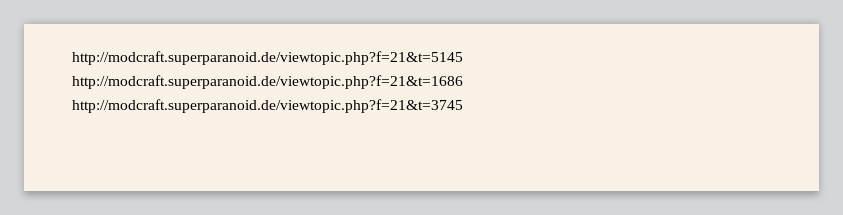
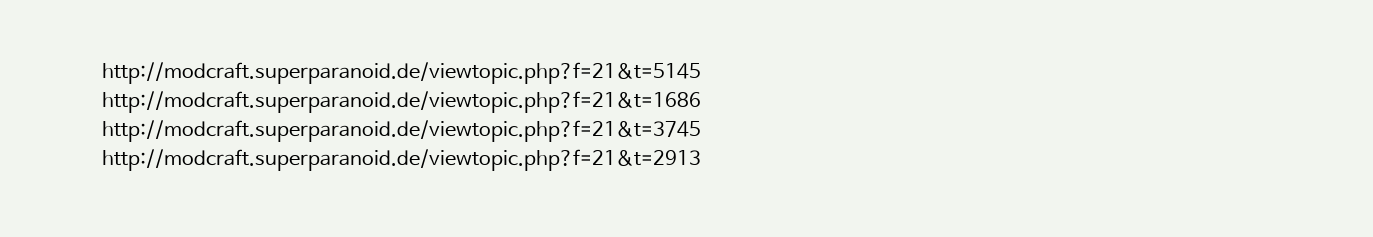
(463, 106) none -> [102,149,701,171] http://modcraft.superparanoid.de/viewtopic.php?f=21&t=2913

